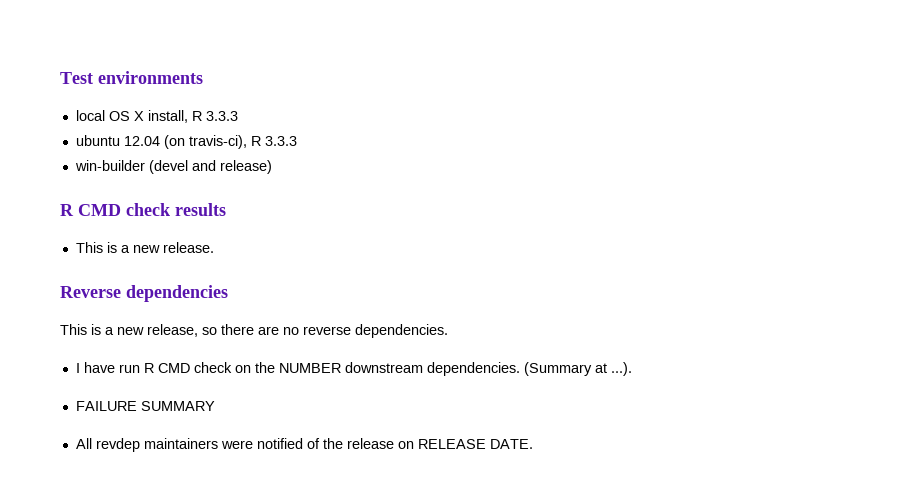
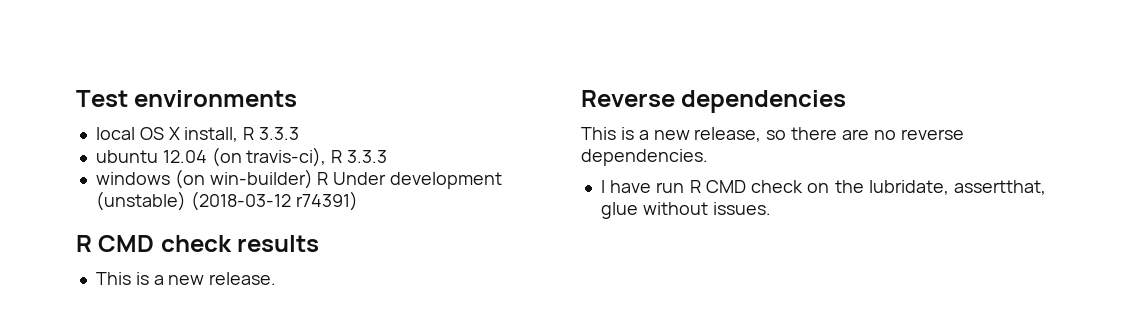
[74,160,272,174] win-builder (devel and release) -> [95,169,503,189] [95,191,358,211] windows (on win-builder) R Under development (unstable) (2018-03-12 r74391)
[278,362,632,376] [75,401,215,411] [75,438,533,452] NUMBER downstream dependencies. (Summary at ...). // FAILURE SUMMARY // All revdep maintainers were notified of the release on RELEASE DATE. -> [868,180,1046,195] [600,202,771,219] lubridate, assertthat, glue without issues.

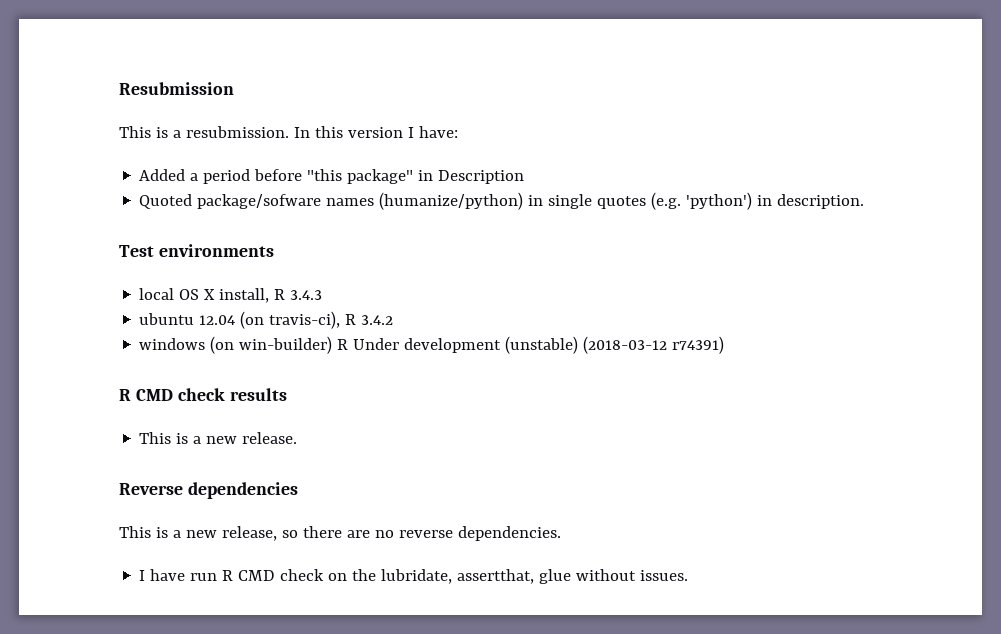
(76, 98) none -> [119,82,234,95] [119,126,458,138] [139,169,525,184] [139,192,865,210] Resubmission // This is a resubmission. In this version I have: // Added a period before "this package" in Description // Quoted package/sofware names (humanize/python) in single quotes (e.g. 'python') in description. //
[259,127,300,140] 3.3.3 -> [290,290,323,300] 3.4.3
[347,150,388,163] 3.3.3 -> [361,315,394,325] 3.4.2

